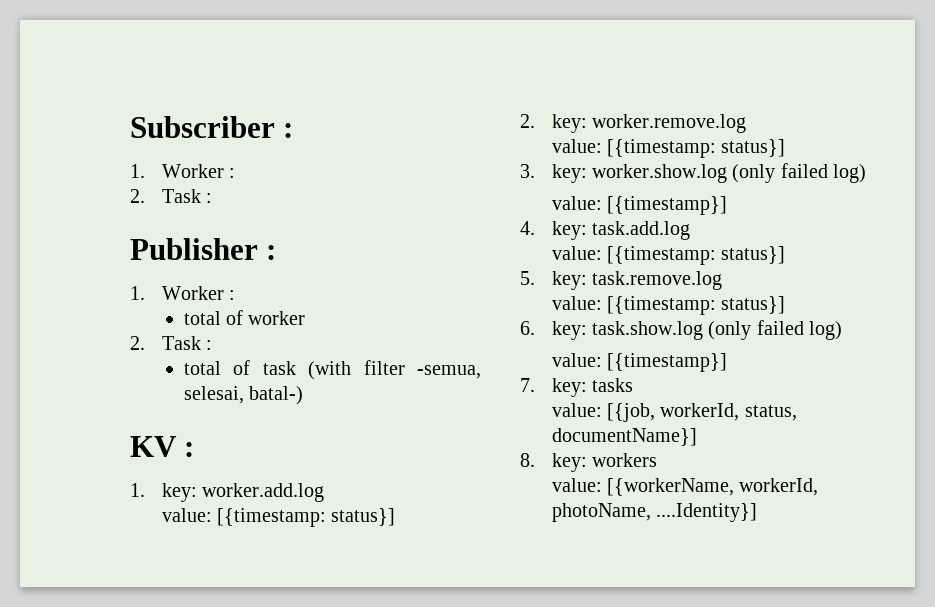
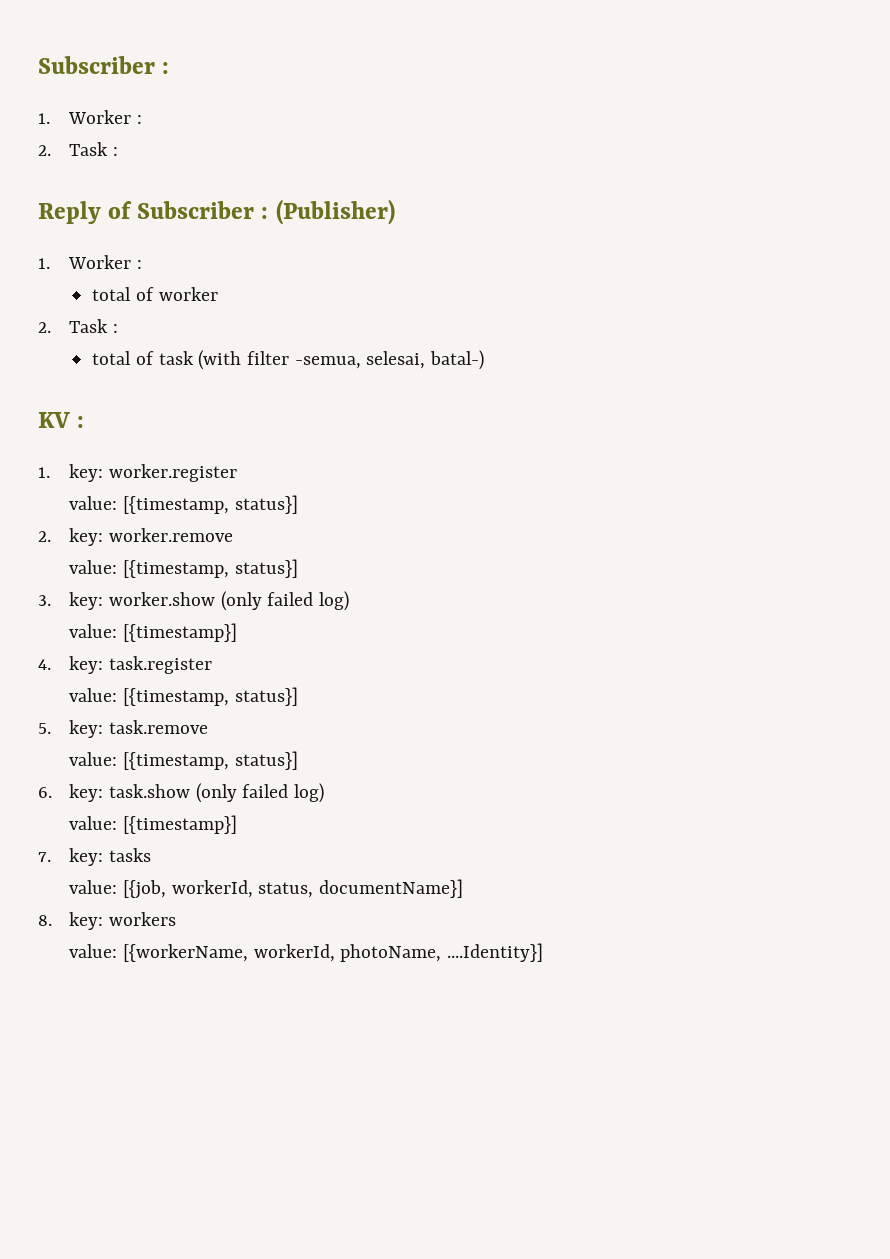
[130,238,277,260] Publisher : -> [38,199,395,225] Reply of Subscriber : (Publisher)
[201,483,324,502] [161,508,326,527] worker.add.log // value: [{timestamp: -> [108,464,237,482] [69,496,229,514] worker.register // value: [{timestamp,
[591,114,746,133] [551,139,716,158] worker.remove.log // value: [{timestamp: -> [108,528,233,542] [69,560,229,578] worker.remove // value: [{timestamp,
[591,164,727,183] worker.show.log -> [108,592,215,606] worker.show
[591,221,690,240] [551,246,716,265] task.add.log // value: [{timestamp: -> [108,656,212,674] [69,688,229,706] task.register // value: [{timestamp,
[591,271,722,290] [551,296,716,315] task.remove.log // value: [{timestamp: -> [108,720,208,734] [69,752,229,770] task.remove // value: [{timestamp,
[591,321,703,340] task.show.log -> [108,784,190,798] task.show

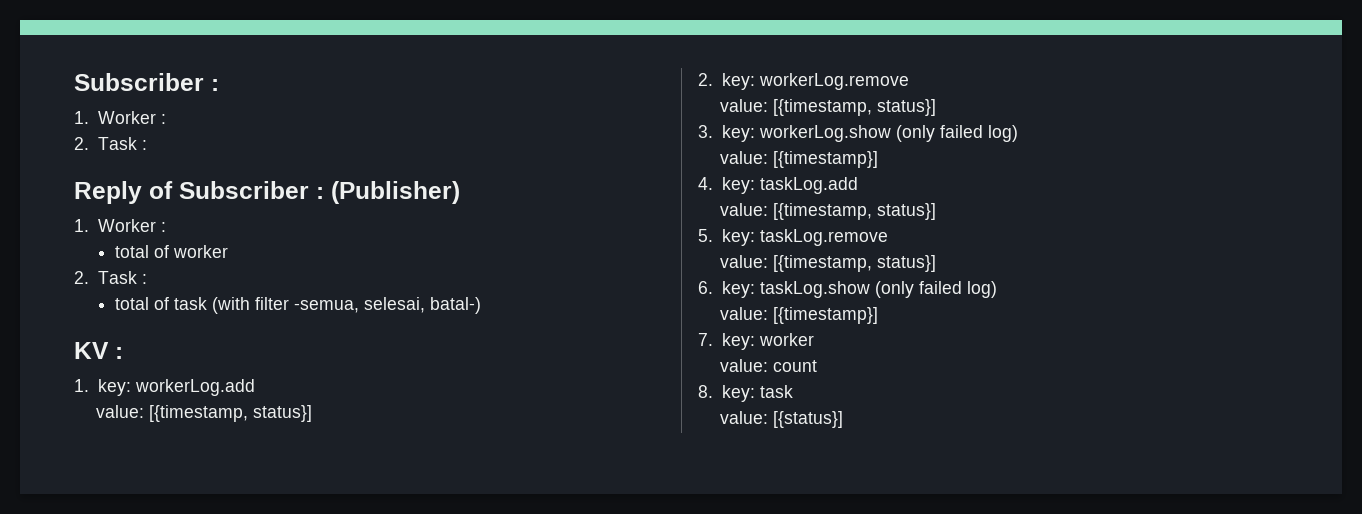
[108,464,237,482] worker.register -> [134,379,255,396] workerLog.add
[108,528,233,542] worker.remove -> [758,73,909,90] workerLog.remove
[108,592,215,606] worker.show -> [758,125,891,142] workerLog.show
[108,656,212,674] task.register -> [759,177,858,194] taskLog.add
[108,720,208,734] task.remove -> [759,229,888,246] taskLog.remove
[108,784,190,798] task.show -> [759,281,870,298] taskLog.show
[108,848,151,862] [69,879,463,899] tasks // value: [{job, workerId, status, documentName}] -> [758,333,814,346] [719,359,817,372] worker // value: count
[108,912,176,926] [69,943,543,962] workers // value: [{workerName, workerId, photoName, ....Identity}] -> [759,385,793,398] [719,411,843,428] task // value: [{status}]

